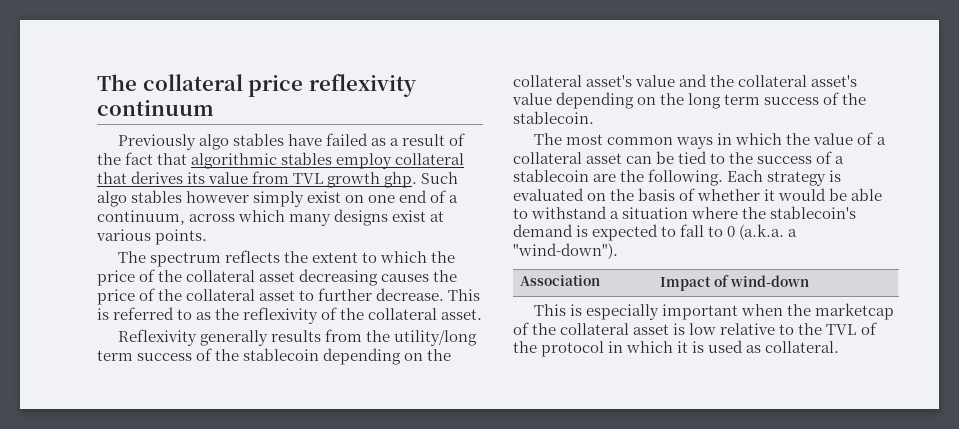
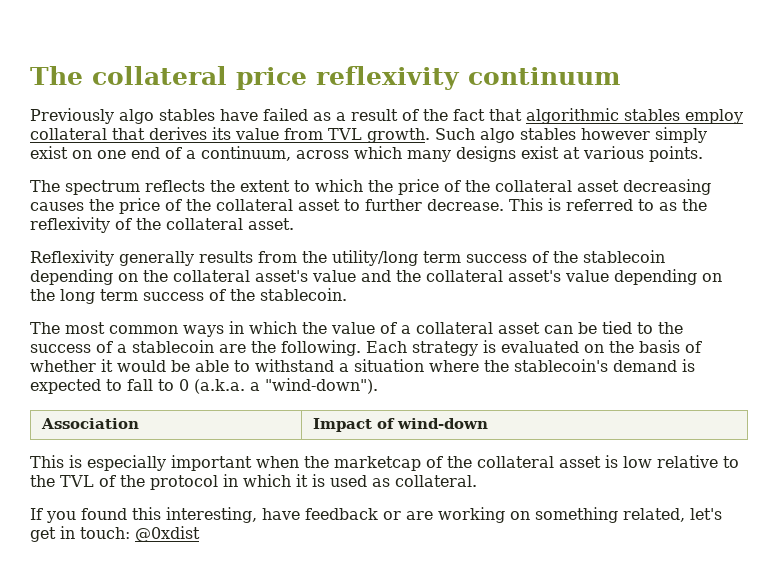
[327,172,418,188] growth ghp. -> [367,128,430,143] growth.
(840, 347) none -> [30,507,722,523] [30,526,200,542] // If you found this interesting, have feedback or are working on something related, let's get in touch: @0xdist

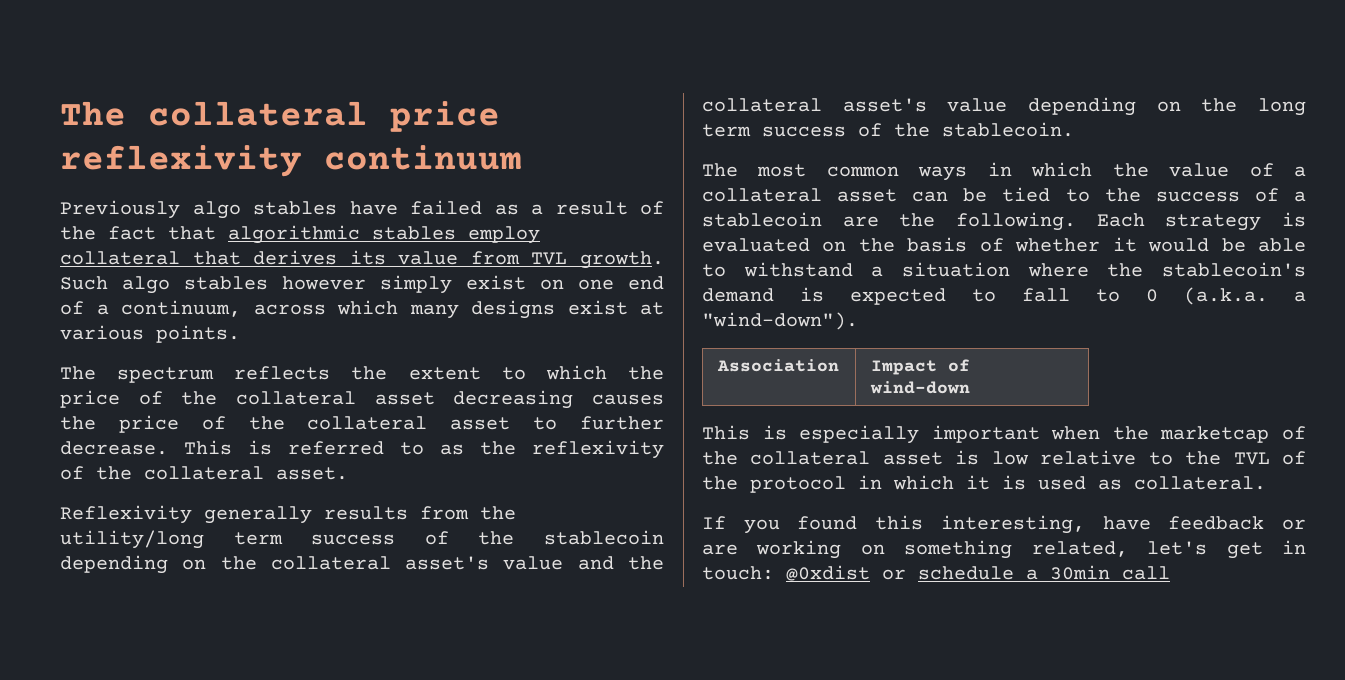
(200, 534) none -> [882,565,1170,580] or schedule a 30min call

